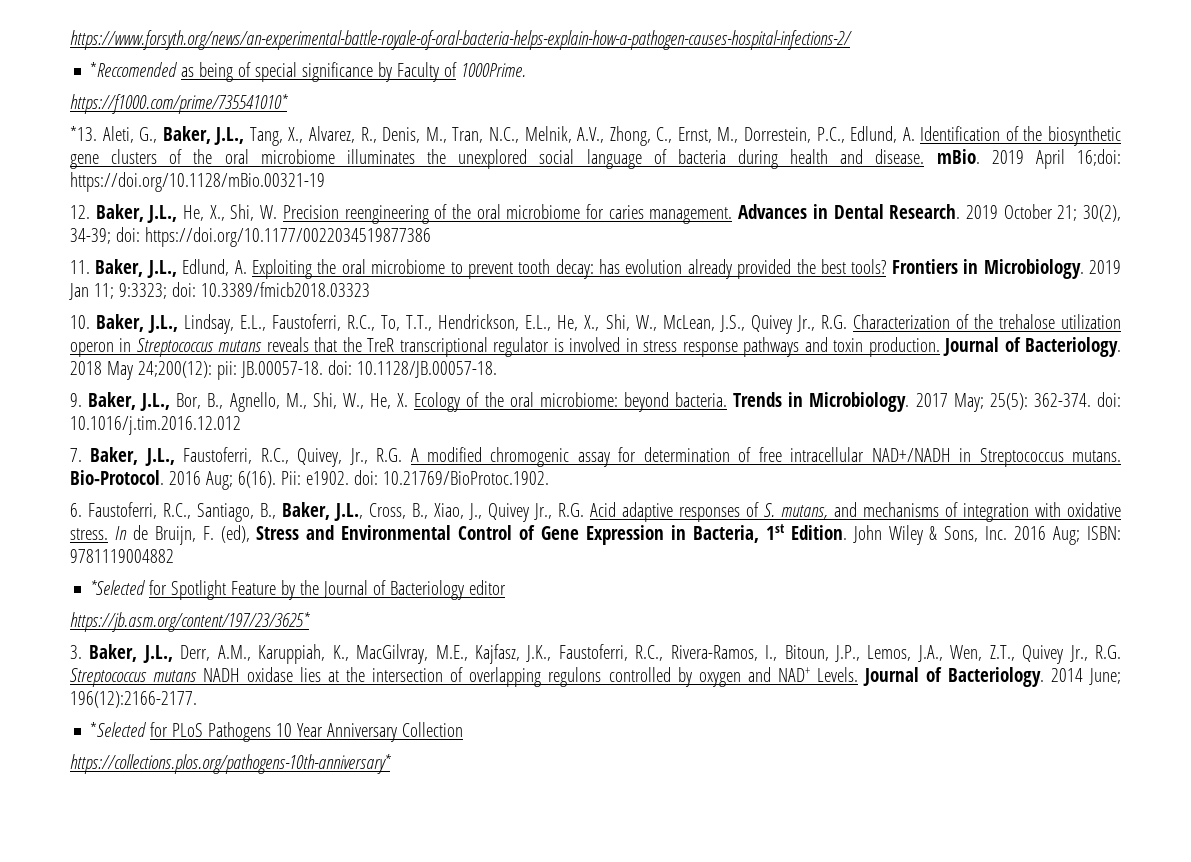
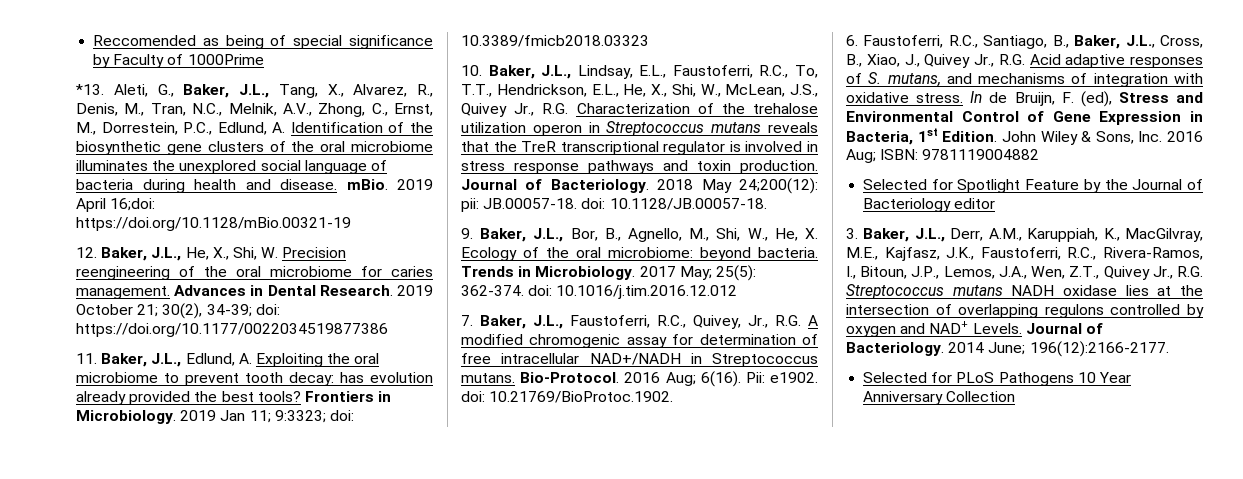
[70,30,852,50] [90,62,178,77] https://www.forsyth.org/news/an-experimental-battle-royale-of-oral-bacteria-helps-explain-how-a-pathogen-causes-hospital-infections-2/ // *Reccomended -> [93,35,197,46] Reccomended
[461,63,527,77] [70,94,288,114] 1000Prime. // https://f1000.com/prime/735541010* -> [187,54,264,65] 1000Prime
[90,580,146,595] *Selected -> [863,179,928,190] Selected
[70,612,310,632] // https://jb.asm.org/content/197/23/3625* -> (996, 203) none
[90,722,147,737] *Selected -> [863,372,928,383] Selected
[70,754,391,774] // https://collections.plos.org/pathogens-10th-anniversary* -> (1016, 396) none

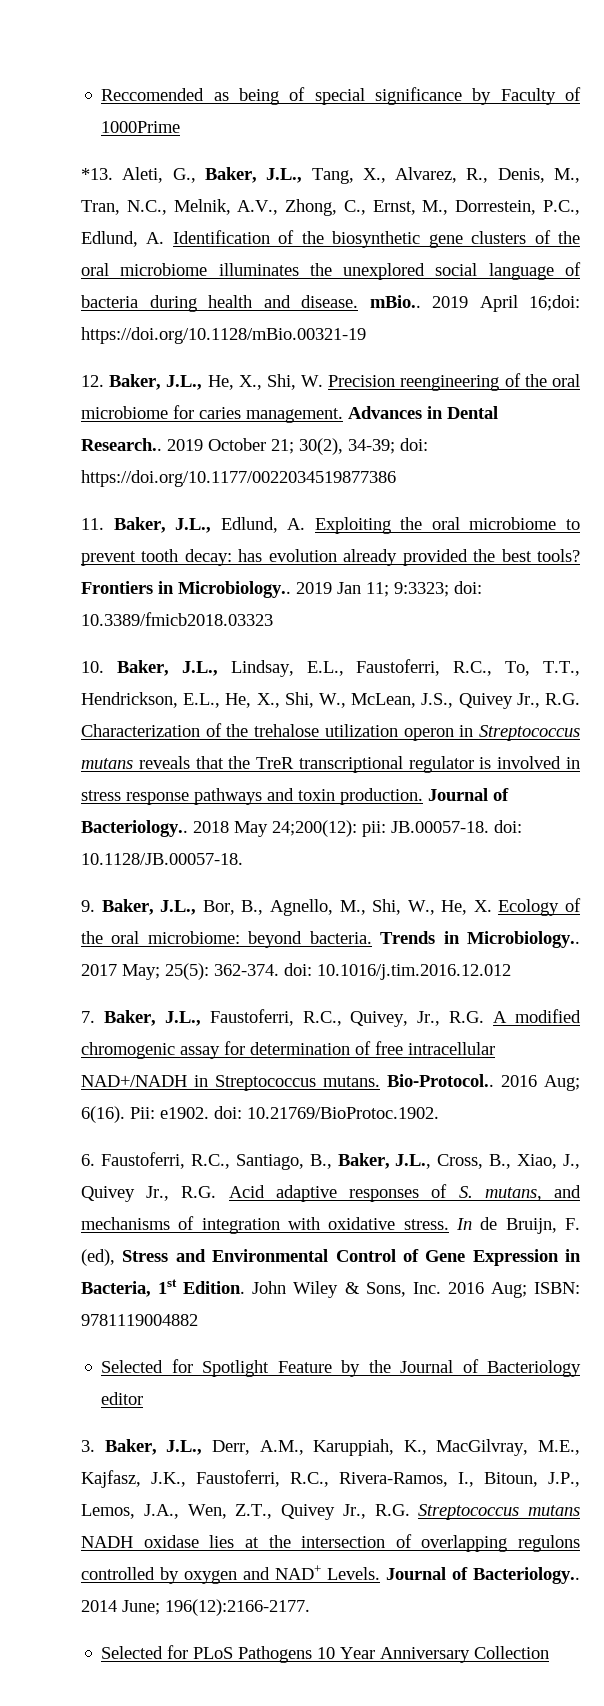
[346,179,388,190] mBio. -> [369,295,421,308] mBio..
[319,285,393,296] Research. -> [81,438,162,451] Research..
[76,410,176,424] Microbiology. -> [178,581,291,598] Microbiology..
[550,179,649,193] Bacteriology. -> [81,820,188,837] Bacteriology..
[535,266,636,280] Microbiology. -> [467,931,580,948] Microbiology..
[520,372,620,383] Bio-Protocol. -> [387,1074,494,1087] Bio-Protocol..
[846,342,944,356] Bacteriology. -> [473,1567,580,1584] Bacteriology..

